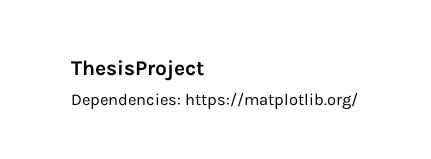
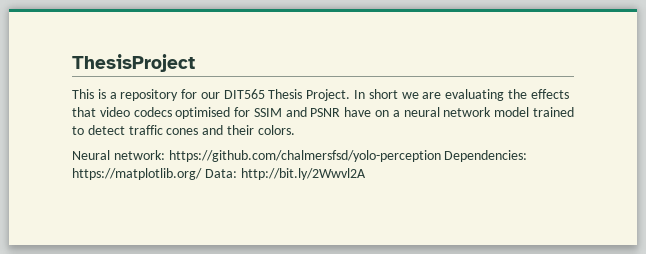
[71,92,359,110] Dependencies: https://matplotlib.org/ -> [72,89,569,101] [72,107,574,119] [72,125,295,135] [72,150,528,162] [72,168,366,180] This is a repository for our DIT565 Thesis Project. In short we are evaluating the effects that video codecs optimised for SSIM and PSNR have on a neural network model trained to detect traffic cones and their colors. // Neural network: https://github.com/chalmersfsd/yolo-perception Dependencies: https://matplotlib.org/ Data: http://bit.ly/2Wwvl2A

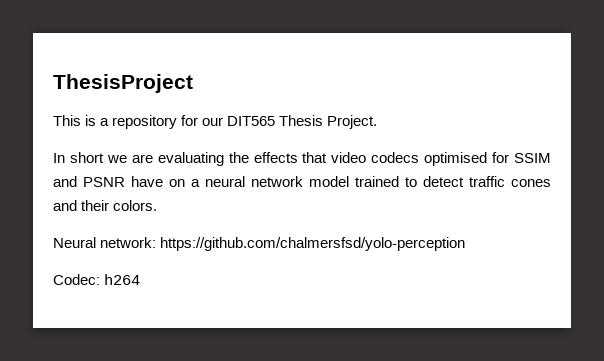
(351, 95) none -> (378, 122) //
[444,150,528,162] [72,168,366,180] Dependencies: https://matplotlib.org/ Data: http://bit.ly/2Wwvl2A -> [53,274,141,285] // Codec: h264

